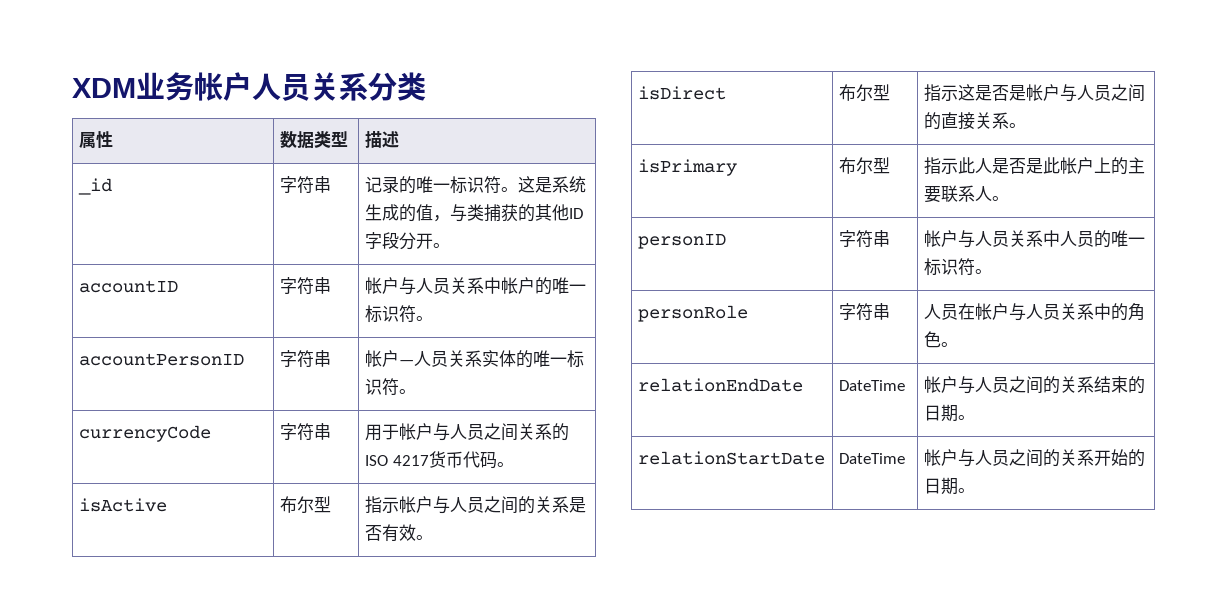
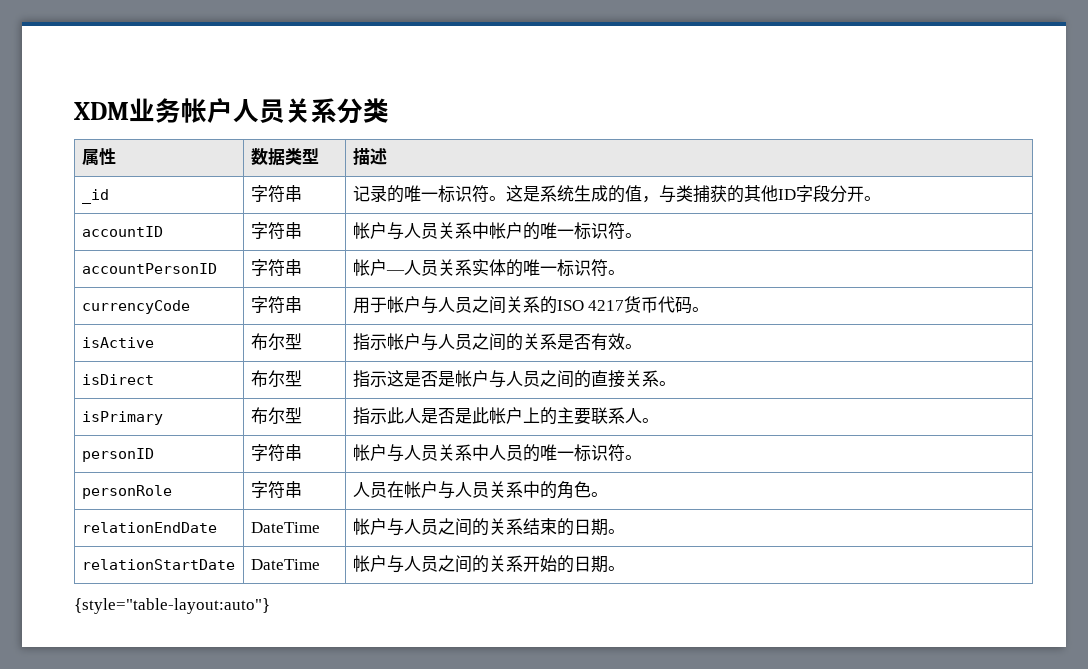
(975, 490) none -> [74,598,270,614] // {style="table-layout:auto"}

